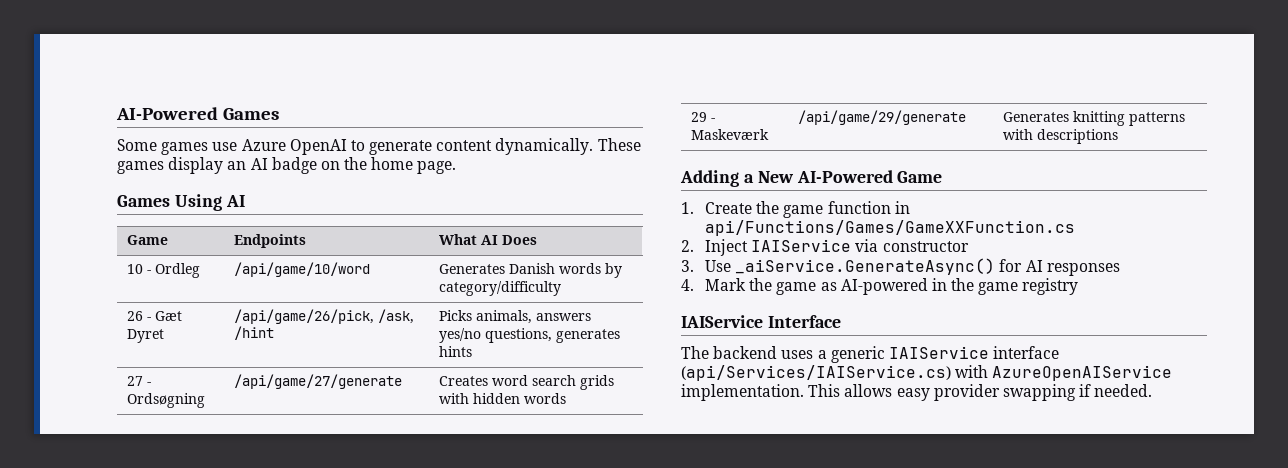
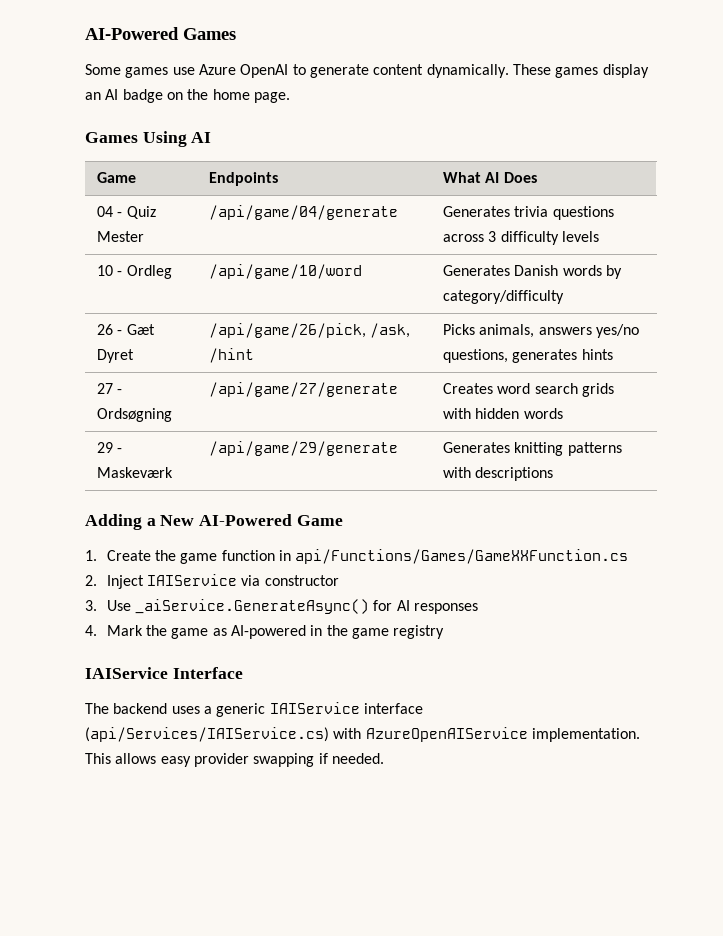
(538, 240) none -> [97,206,156,219] [97,231,145,242] [209,205,399,220] [443,206,614,220] [443,231,600,245] // 04 - Quiz Mester | /api/game/04/generate | Generates trivia questions across 3 difficulty levels

